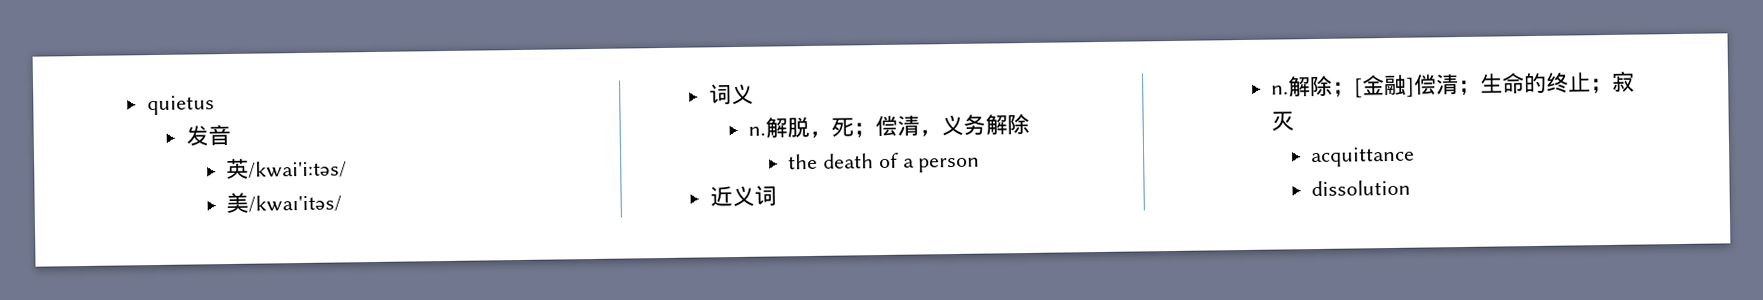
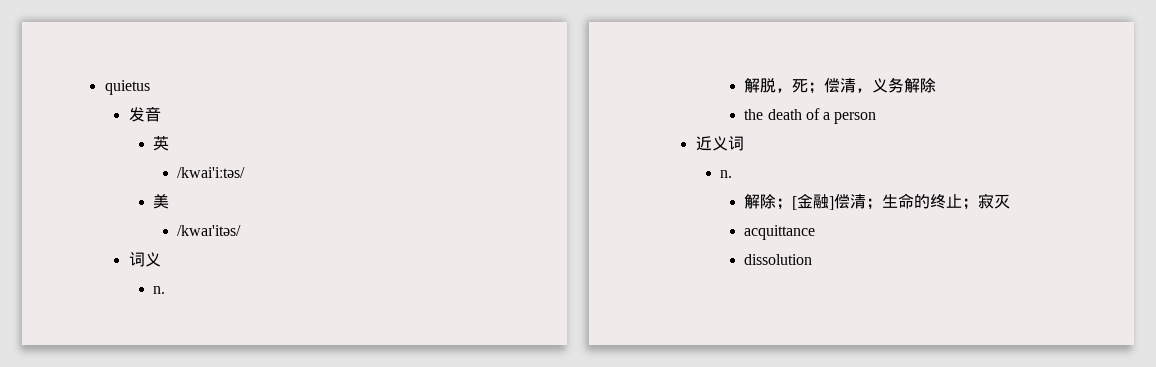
(249, 169) none -> (169, 143) //
(249, 203) none -> (169, 201) //
(766, 131) none -> (165, 290) //
(1289, 90) none -> (732, 174) //

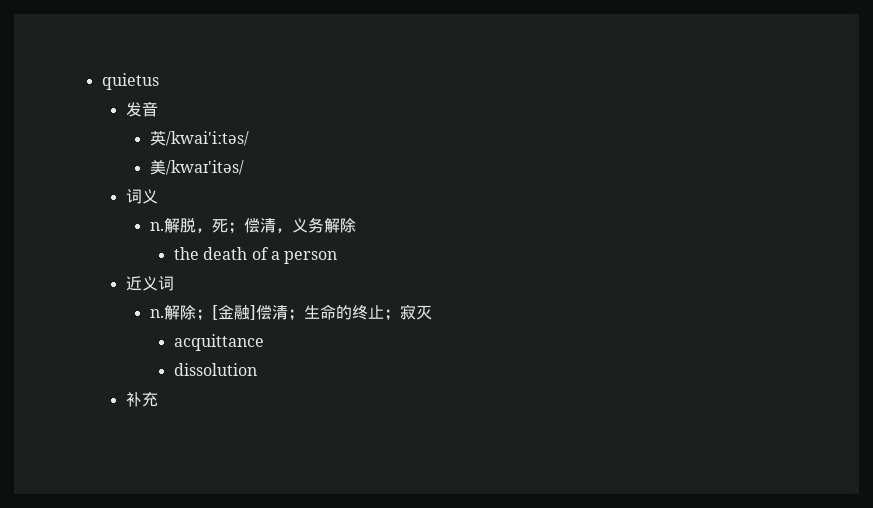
(169, 143) // -> (166, 138) none
(169, 201) // -> (166, 167) none
(165, 290) // -> (164, 226) none
(732, 174) // -> (164, 313) none
(813, 259) none -> [125,392,158,407] // 补充

